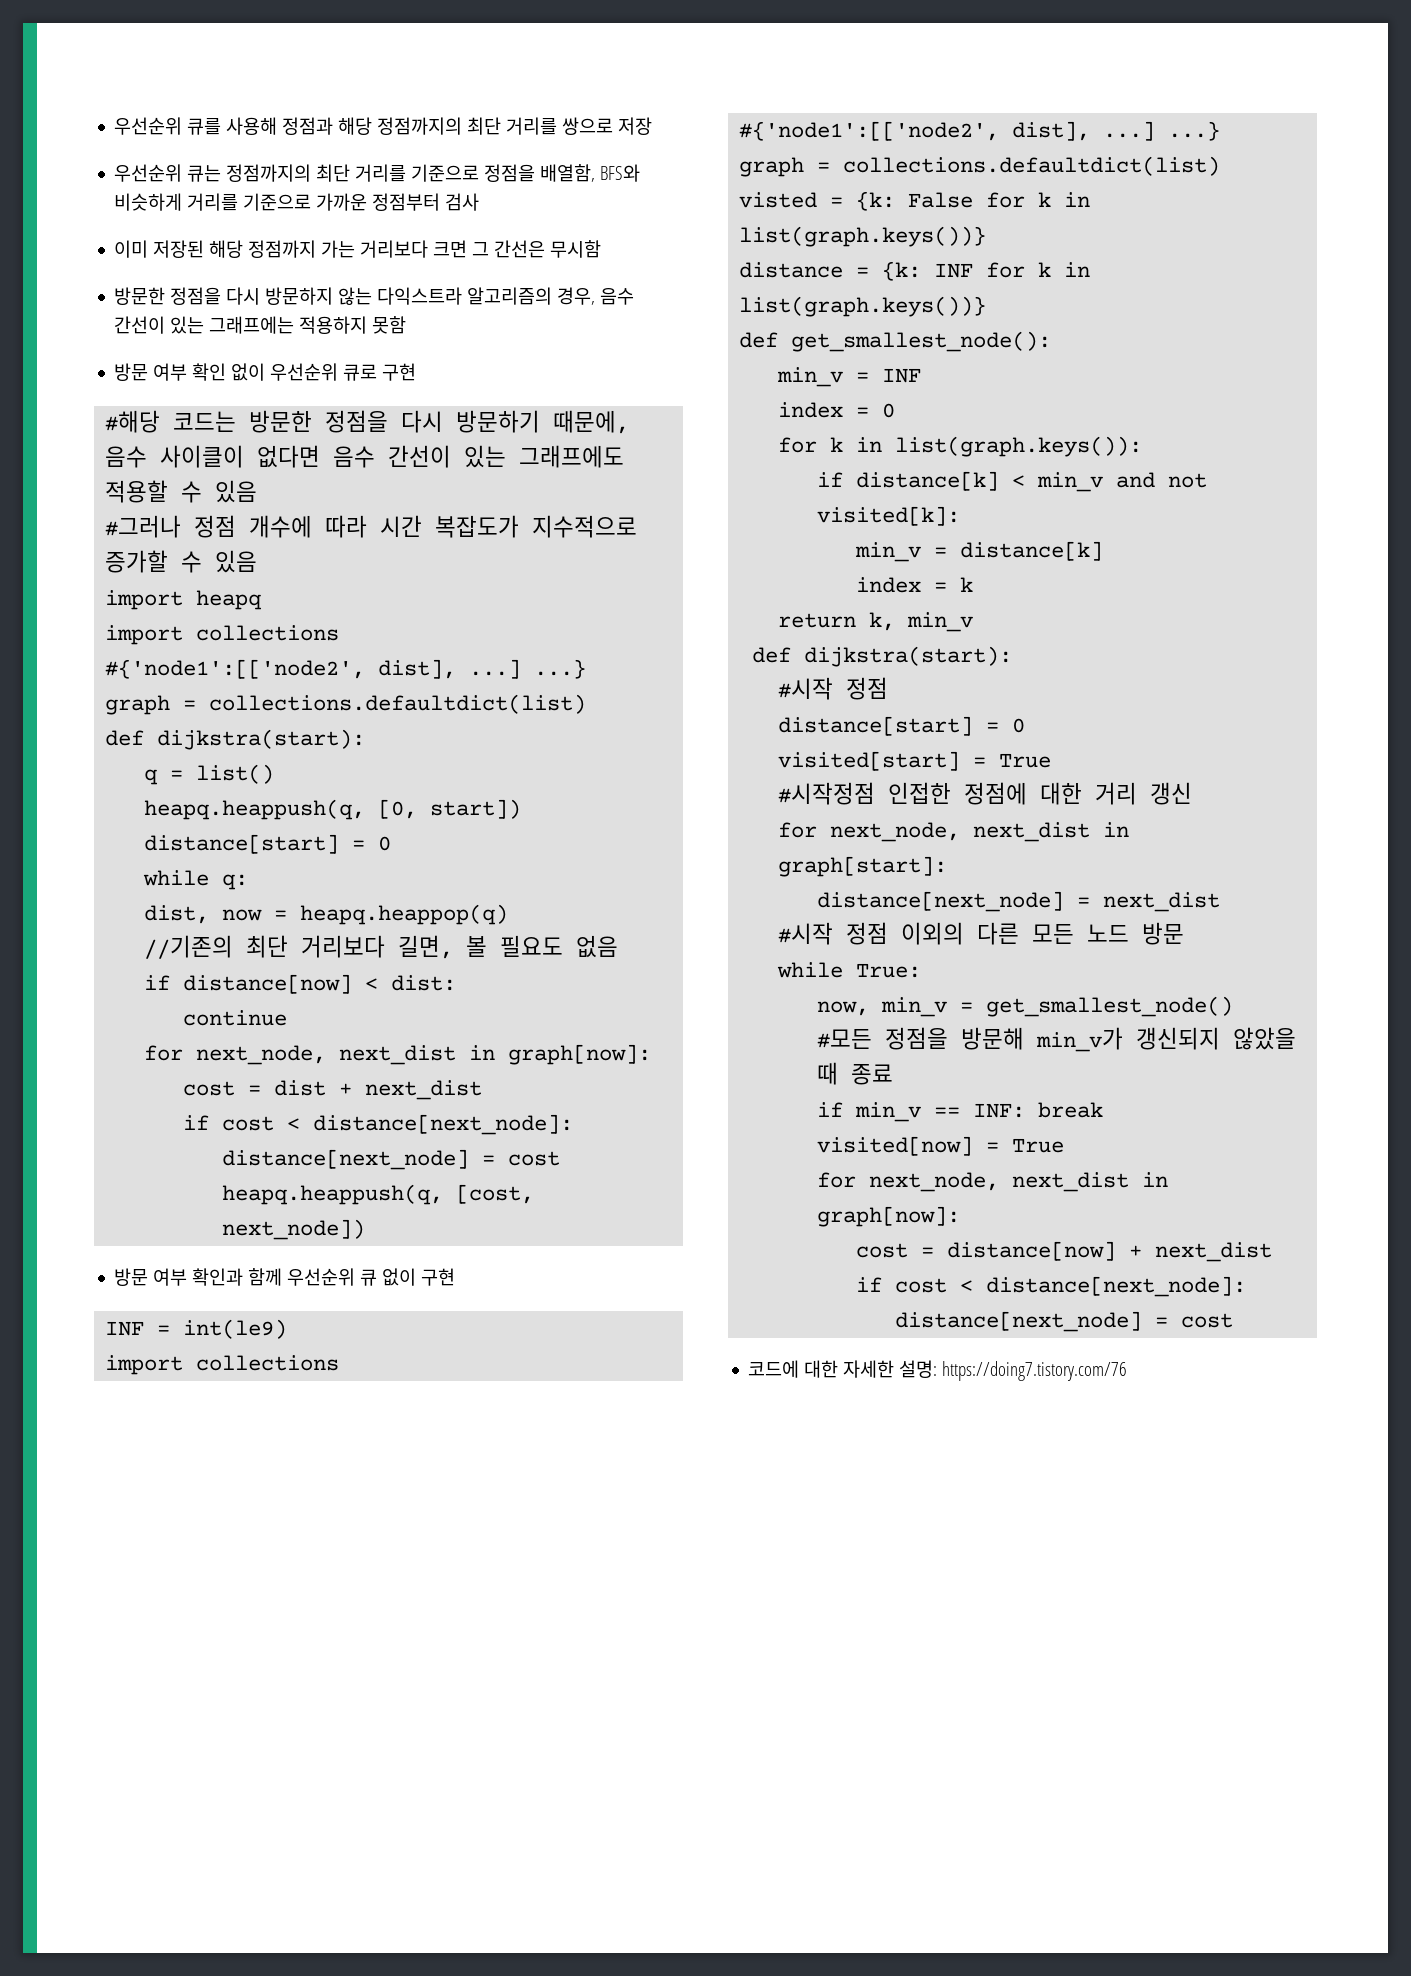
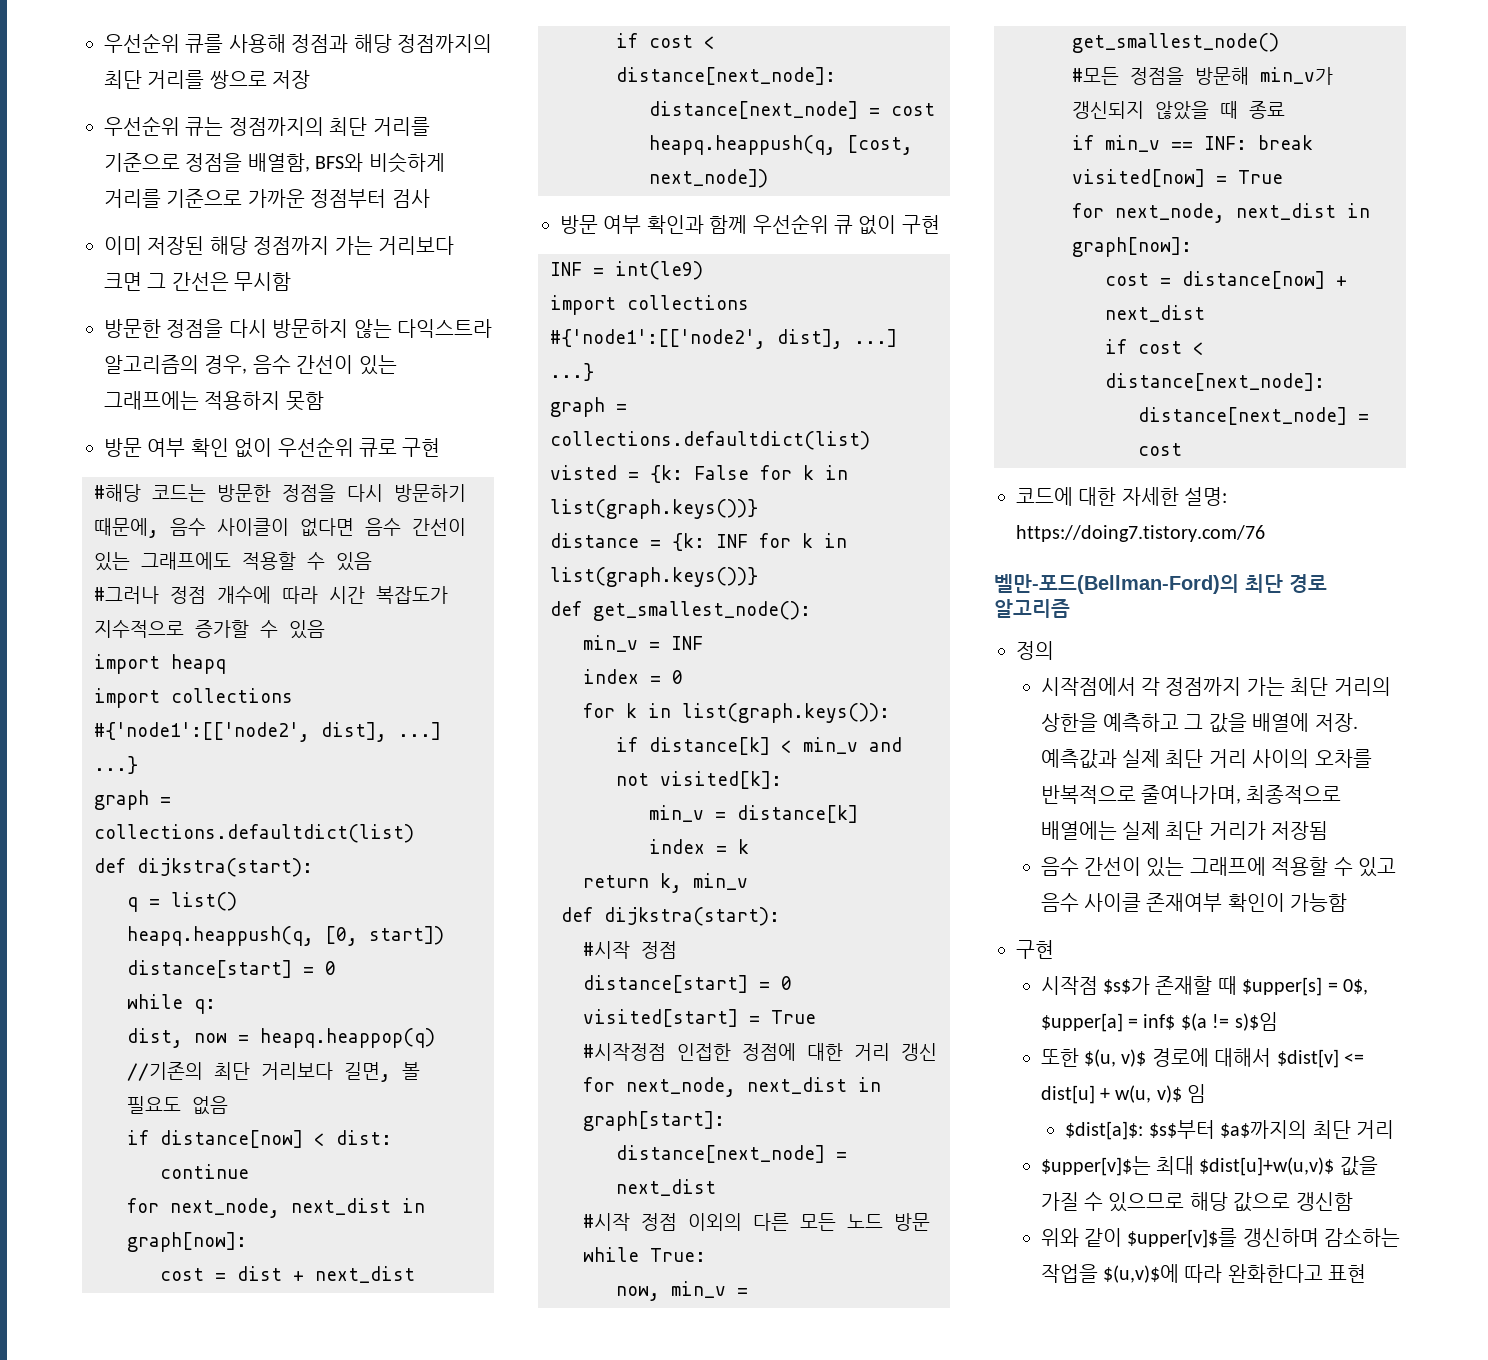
(1128, 1371) none -> [994,574,1327,594] [994,599,1070,618] [1016,641,1054,660] [1040,677,1391,696] [1040,713,1358,733] [1040,749,1372,769] [1040,785,1342,804] [1040,821,1329,840] [1040,857,1397,877] [1040,893,1348,912] [1016,940,1054,959] [1040,976,1369,996] [1040,1012,1278,1032] [1040,1048,1365,1068] [1040,1084,1207,1104] [1065,1120,1394,1140] [1040,1156,1378,1176] [1040,1192,1353,1212] [1040,1228,1401,1248] [1040,1264,1367,1283] // 벨만-포드(Bellman-Ford)의 최단 경로 알고리즘 // 정의 // 시작점에서 각 정점까지 가는 최단 거리의 상한을 예측하고 그 값을 배열에 저장. 예측값과 실제 최단 거리 사이의 오차를 반복적으로 줄여나가며, 최종적으로 배열에는 실제 최단 거리가 저장됨 // 음수 간선이 있는 그래프에 적용할 수 있고 음수 사이클 존재여부 확인이 가능함 // 구현 // 시작점 $s$가 존재할 때 $upper[s] = 0$, $upper[a] = inf$ $(a != s)$임 // 또한 $(u, v)$ 경로에 대해서 $dist[v] <= dist[u] + w(u, v)$ 임 // $dist[a]$: $s$부터 $a$까지의 최단 거리 // $upper[v]$는 최대 $dist[u]+w(u,v)$ 값을 가질 수 있으므로 해당 값으로 갱신함 // 위와 같이 $upper[v]$를 갱신하며 감소하는 작업을 $(u,v)$에 따라 완화한다고 표현

